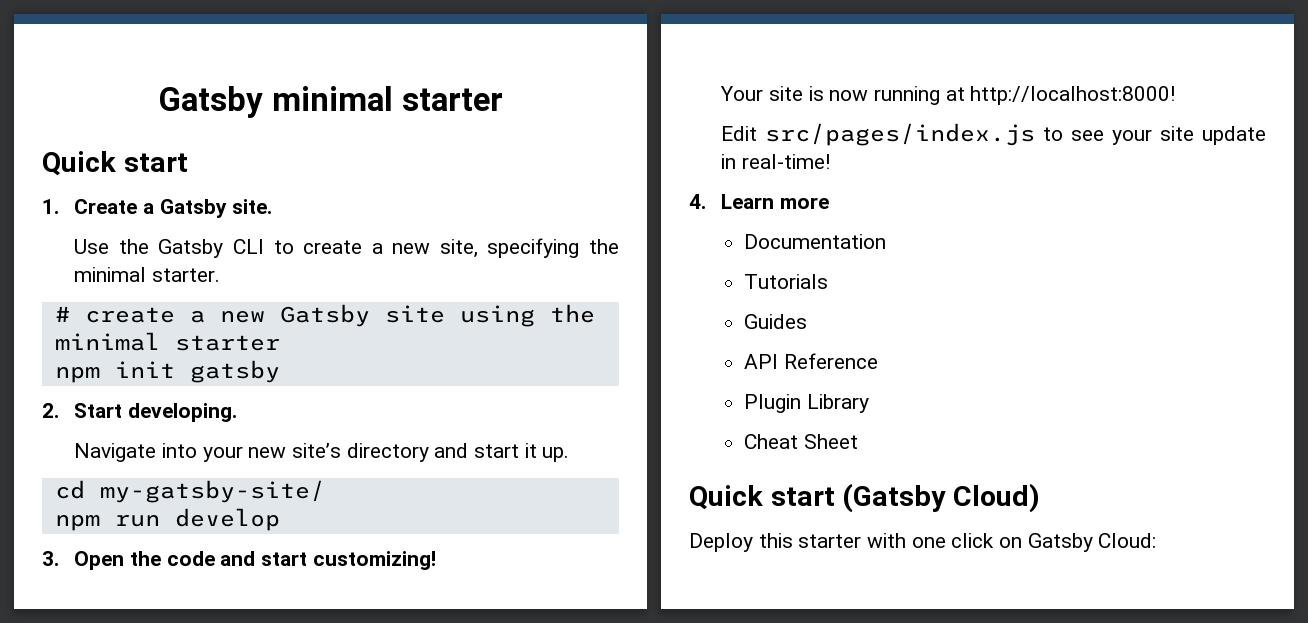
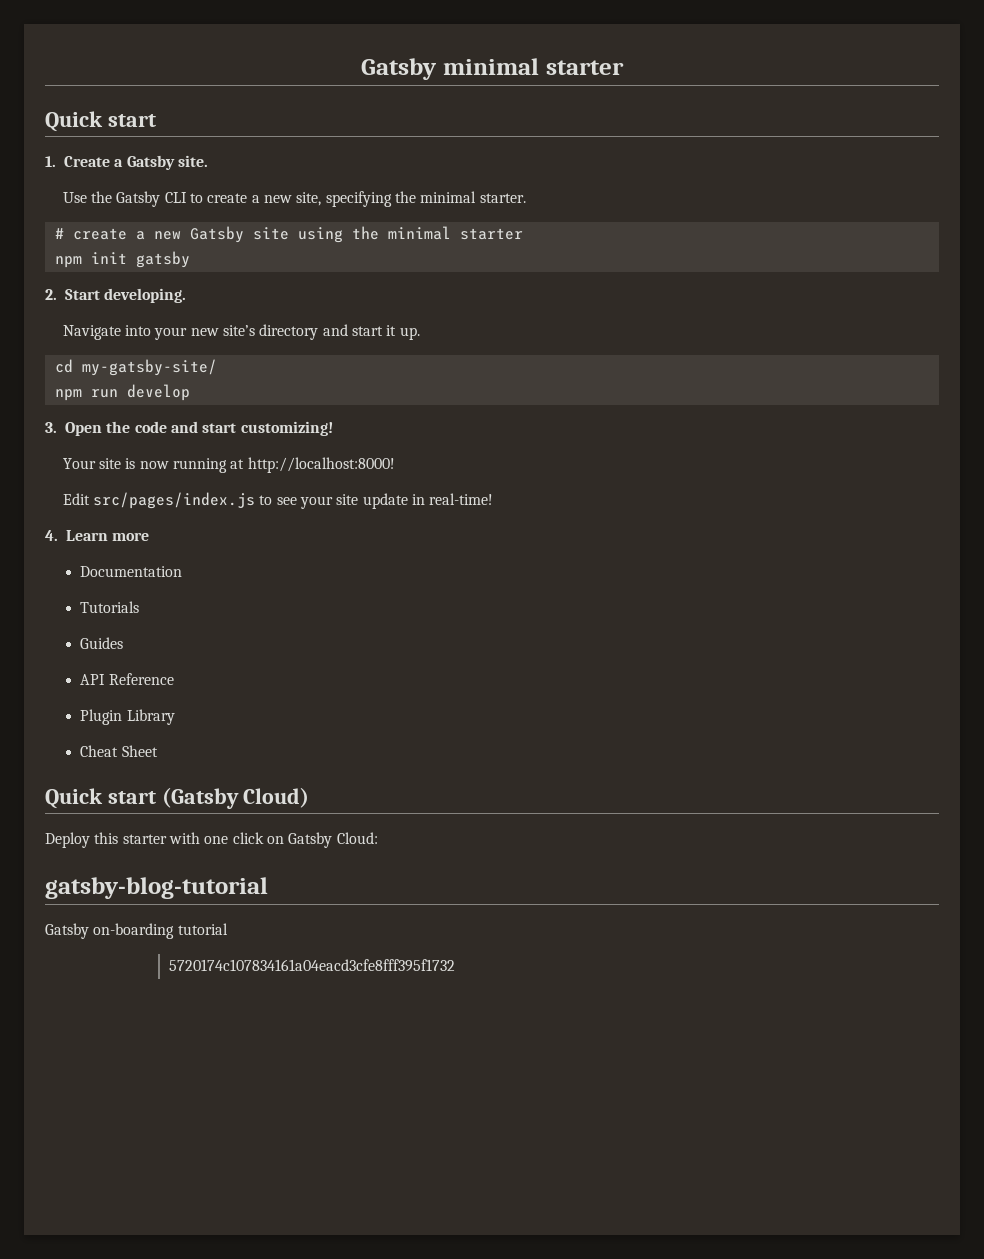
(1157, 540) none -> [45,877,268,899] [45,923,228,939] [168,959,455,972] // gatsby-blog-tutorial // Gatsby on-boarding tutorial // 5720174c107834161a04eacd3cfe8fff395f1732

